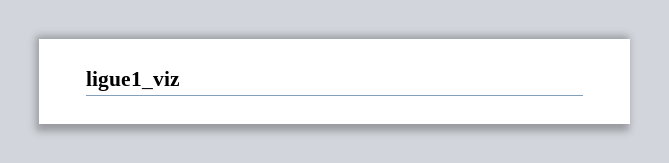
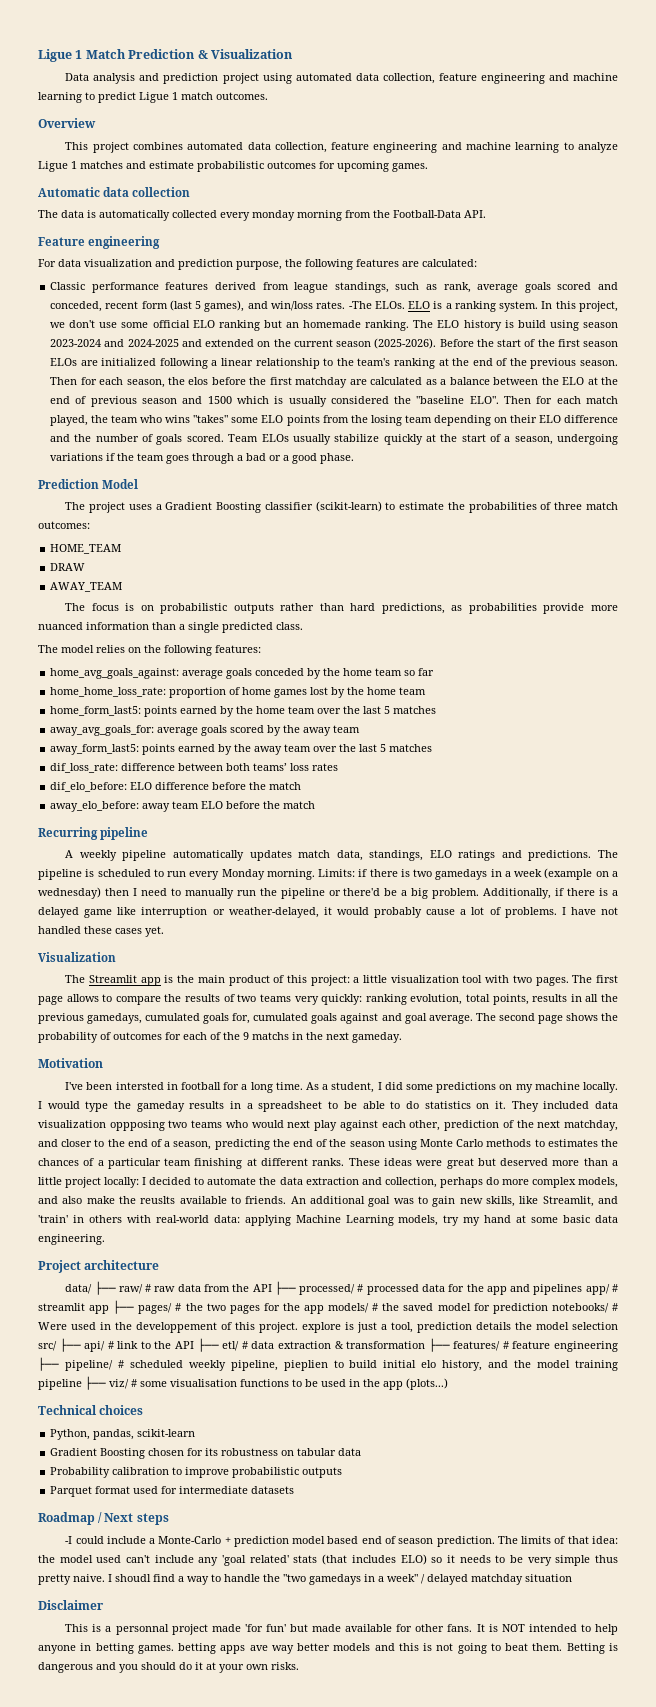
[86,71,180,91] ligue1_viz -> [38,49,293,62] [65,73,618,84] [38,92,268,103] [38,118,96,128] [65,142,618,153] [38,161,428,172] [38,187,191,197] [38,210,486,221] [38,236,161,249] [38,259,477,270] [50,282,619,293] [50,300,619,312] [50,320,619,331] [50,338,618,349] [50,358,618,369] [50,377,618,388] [50,396,618,407] [50,415,618,426] [50,434,619,445] [50,453,355,464] [38,479,139,489] [65,501,618,513] [38,521,90,529] [50,544,122,554] [50,563,86,571] [50,582,123,592] [65,603,618,614] [38,622,303,633] [38,645,261,656] [50,668,435,679] [50,687,427,698] [50,706,437,717] [50,725,361,736] [50,744,433,755] [50,763,339,773] [50,782,302,792] [50,801,316,812] [38,827,149,840] [65,850,618,861] [38,868,618,880] [38,887,618,899] [38,907,618,918] [38,926,164,937] [38,952,116,962] [65,975,618,986] [38,994,618,1005] [38,1013,618,1024] [38,1032,402,1043] [38,1058,103,1068] [65,1082,619,1093] [38,1101,618,1112] [38,1120,619,1131] [38,1139,618,1150] [38,1158,618,1169] [38,1177,618,1188] [38,1196,618,1207] [38,1215,618,1226] [38,1234,105,1245] [38,1260,160,1273] [65,1281,618,1295] [38,1300,618,1314] [38,1322,618,1333] [38,1338,618,1352] [38,1357,618,1371] [38,1376,448,1390] [38,1405,144,1415] [50,1429,196,1440] [50,1448,362,1459] [50,1467,343,1478] [50,1486,295,1497] [38,1512,169,1525] [65,1536,619,1547] [38,1554,618,1566] [38,1574,572,1585] [38,1600,104,1610] [65,1624,618,1635] [38,1643,618,1654] [38,1662,299,1673] Ligue 1 Match Prediction & Visualization // Data analysis and prediction project using automated data collection, feature engineering and machine learning to predict Ligue 1 match outcomes. // Overview // This project combines automated data collection, feature engineering and machine learning to analyze Ligue 1 matches and estimate probabilistic outcomes for upcoming games. // Automatic data collection // The data is automatically collected every monday morning from the Football-Data API. // Feature engineering // For data visualization and prediction purpose, the following features are calculated: // Classic performance features derived from league standings, such as rank, average goals scored and conceded, recent form (last 5 games), and win/loss rates. -The ELOs. ELO is a ranking system. In this project, we don't use some official ELO ranking but an homemade ranking. The ELO history is build using season 2023-2024 and 2024-2025 and extended on the current season (2025-2026). Before the start of the first season ELOs are initialized following a linear relationship to the team's ranking at the end of the previous season. Then for each season, the elos before the first matchday are calculated as a balance between the ELO at the end of previous season and 1500 which is usually considered the "baseline ELO". Then for each match played, the team who wins "takes" some ELO points from the losing team depending on their ELO difference and the number of goals scored. Team ELOs usually stabilize quickly at the start of a season, undergoing variations if the team goes through a bad or a good phase. // Prediction Model // The project uses a Gradient Boosting classifier (scikit-learn) to estimate the probabilities of three match outcomes: // HOME_TEAM // DRAW // AWAY_TEAM // The focus is on probabilistic outputs rather than hard predictions, as probabilities provide more nuanced information than a single predicted class. // The model relies on the following features: // home_avg_goals_against: average goals conceded by the home team so far // home_home_loss_rate: proportion of home games lost by the home team // home_form_last5: points earned by the home team over the last 5 matches // away_avg_goals_for: average goals scored by the away team // away_form_last5: points earned by the away team over the last 5 matches // dif_loss_rate: difference between both teams’ loss rates // dif_elo_before: ELO difference before the match // away_elo_before: away team ELO before the match // Recurring pipeline // A weekly pipeline automatically updates match data, standings, ELO ratings and predictions. The pipeline is scheduled to run every Monday morning. Limits: if there is two gamedays in a week (example on a wednesday) then I need to manually run the pipeline or there'd be a big problem. Additionally, if there is a delayed game like interruption or weather-delayed, it would probably cause a lot of problems. I have not handled these cases yet. // Visualization // The Streamlit app is the main product of this project: a little visualization tool with two pages. The first page allows to compare the results of two teams very quickly: ranking evolution, total points, results in all the previous gamedays, cumulated goals for, cumulated goals against and goal average. The second page shows the probability of outcomes for each of the 9 matchs in the next gameday. // Motivation // I've been intersted in football for a long time. As a student, I did some predictions on my machine locally. I would type the gameday results in a spreadsheet to be able to do statistics on it. They included data visualization oppposing two teams who would next play against each other, prediction of the next matchday, and closer to the end of a season, predicting the end of the season using Monte Carlo methods to estimates the chances of a particular team finishing at different ranks. These ideas were great but deserved more than a little project locally: I decided to automate the data extraction and collection, perhaps do more complex models, and also make the reuslts available to friends. An additional goal was to gain new skills, like Streamlit, and 'train' in others with real-world data: applying Machine Learning models, try my hand at some basic data engineering. // Project architecture // data/ ├── raw/ # raw data from the API ├── processed/ # processed data for the app and pipelines app/ # streamlit app ├── pages/ # the two pages for the app models/ # the saved model for prediction notebooks/ # Were used in the developpement of this project. explore is just a tool, prediction details the model selection src/ ├── api/ # link to the API ├── etl/ # data extraction & transformation ├── features/ # feature engineering ├── pipeline/ # scheduled weekly pipeline, pieplien to build initial elo history, and the model training pipeline ├── viz/ # some visualisation functions to be used in the app (plots...) // Technical choices // Python, pandas, scikit-learn // Gradient Boosting chosen for its robustness on tabular data // Probability calibration to improve probabilistic outputs // Parquet format used for intermediate datasets // Roadmap / Next steps // -I could include a Monte-Carlo + prediction model based end of season prediction. The limits of that idea: the model used can't include any 'goal related' stats (that includes ELO) so it needs to be very simple thus pretty naive. I shoudl find a way to handle the "two gamedays in a week" / delayed matchday situation // Disclaimer // This is a personnal project made 'for fun' but made available for other fans. It is NOT intended to help anyone in betting games. betting apps ave way better models and this is not going to beat them. Betting is dangerous and you should do it at your own risks.

